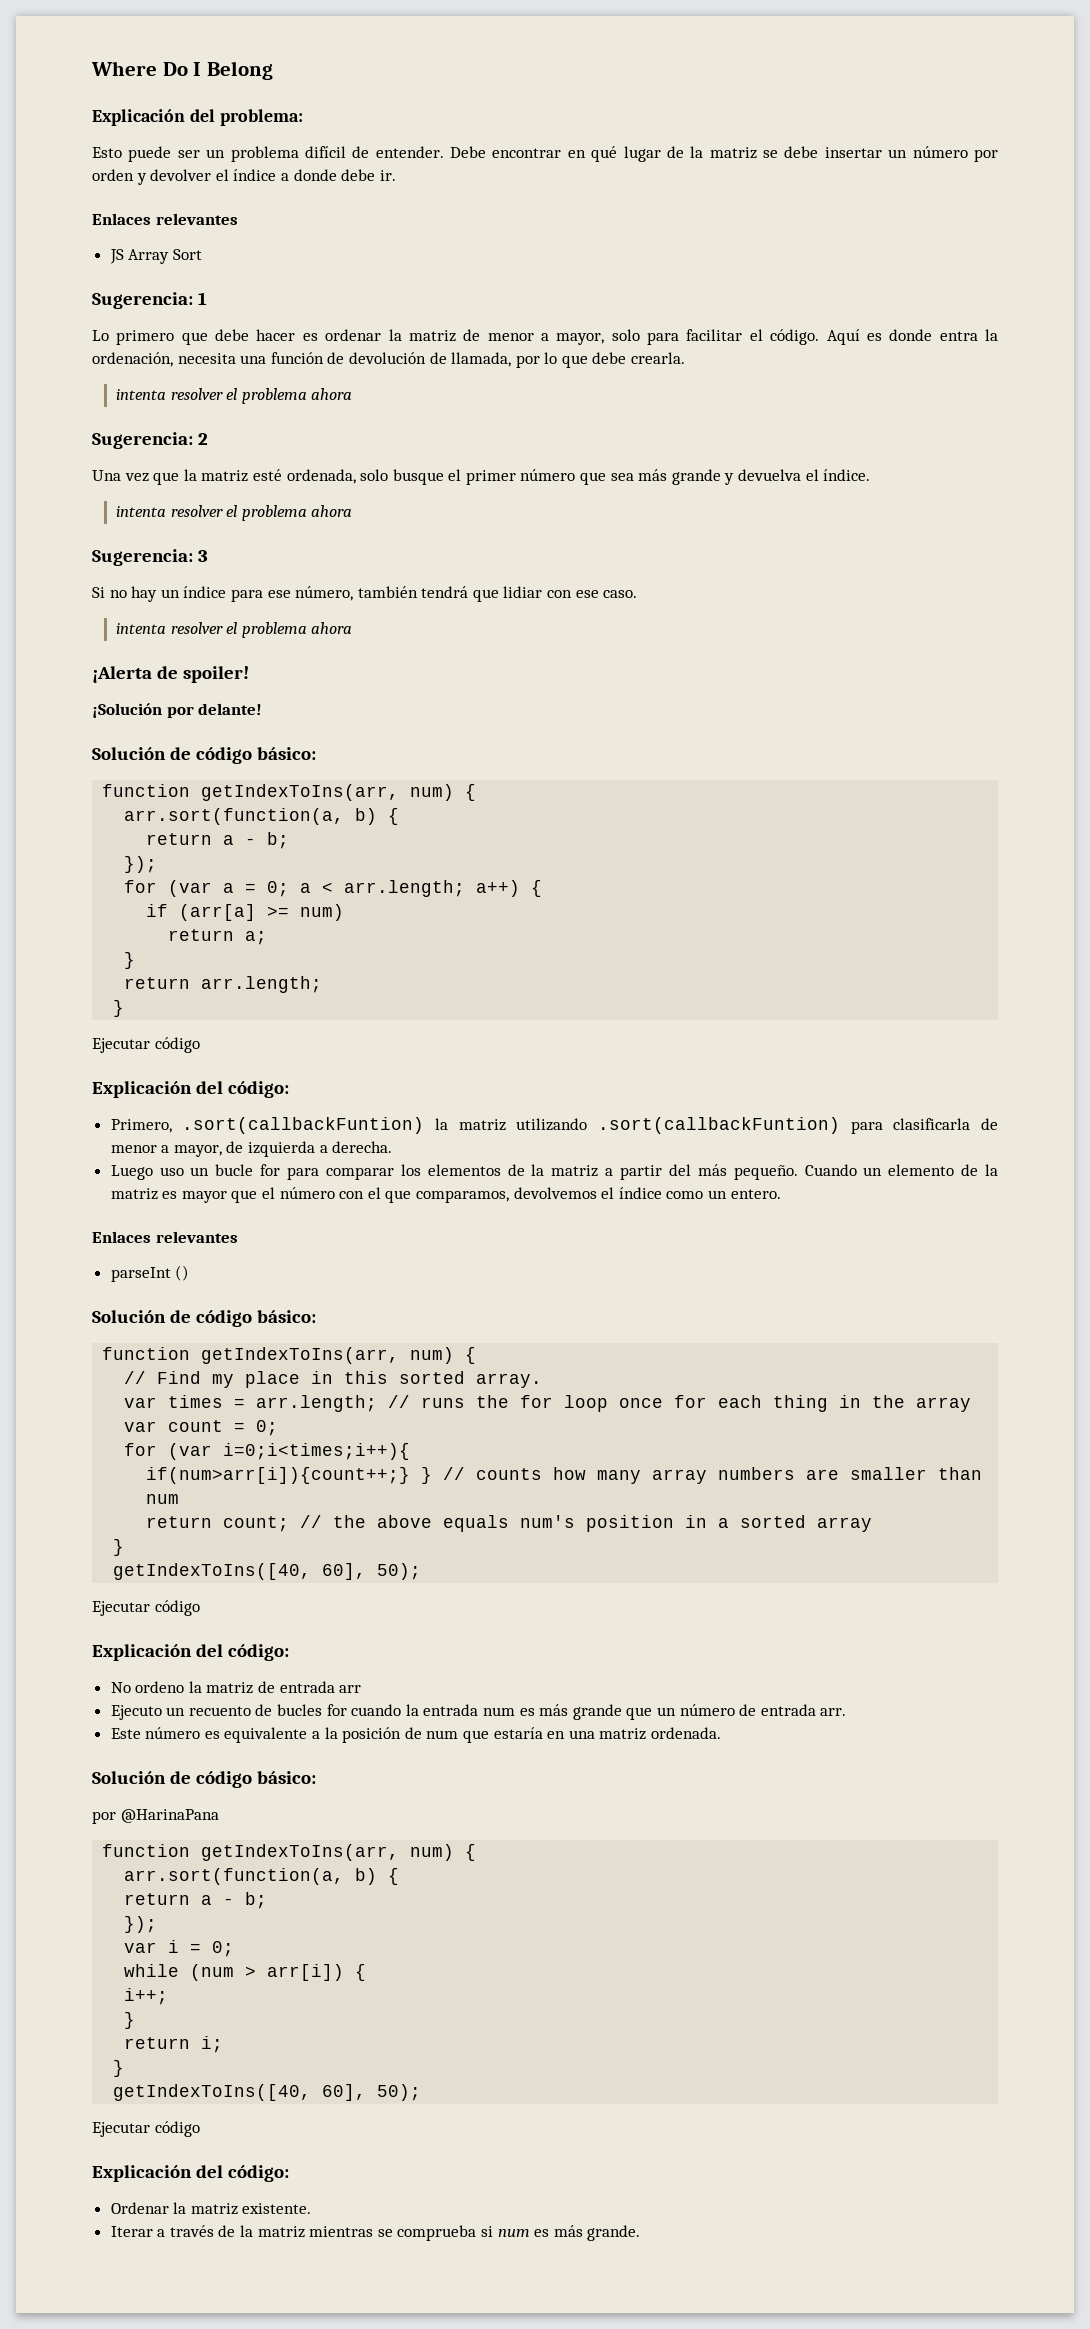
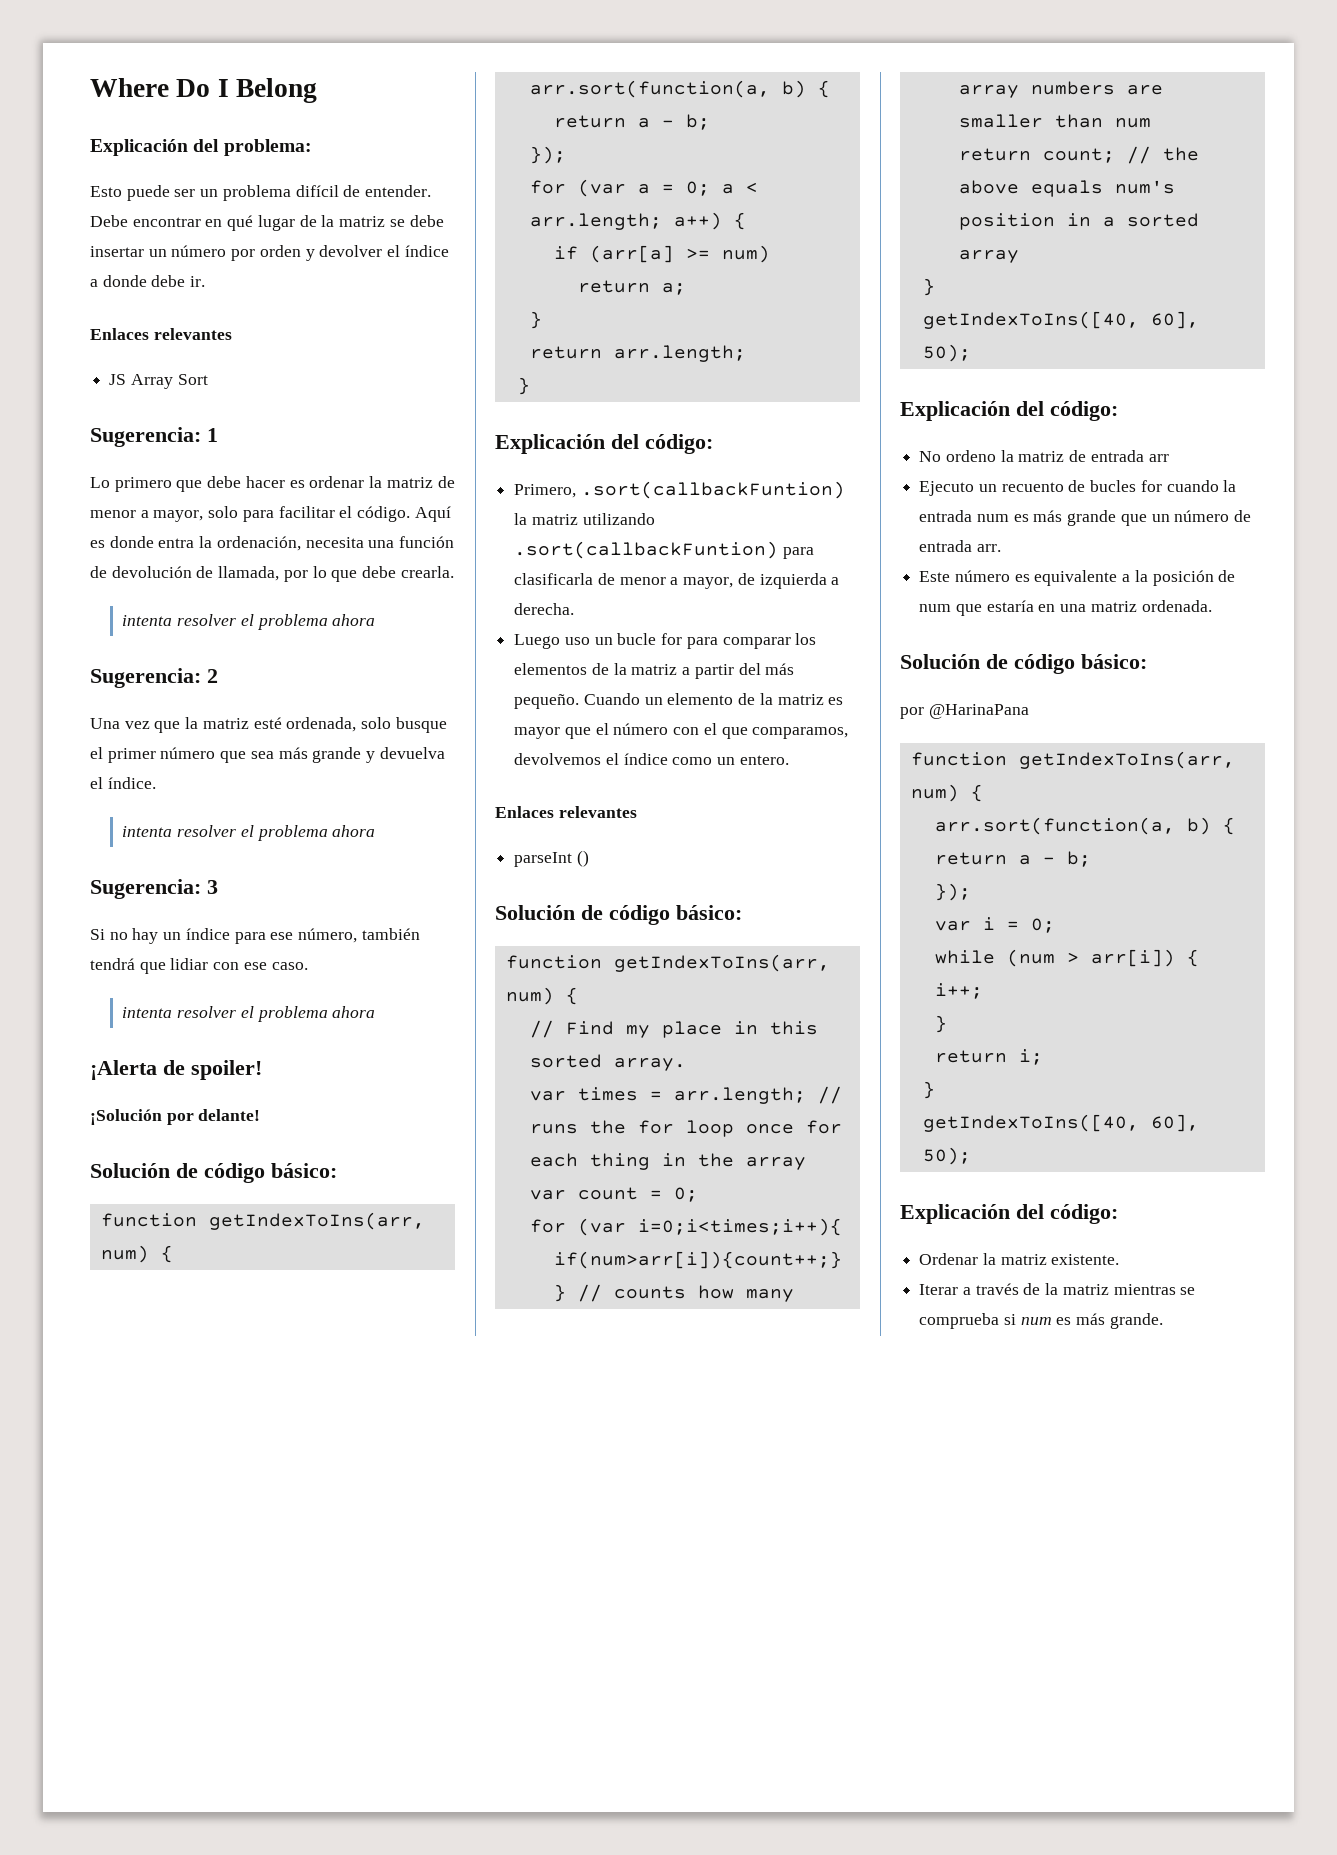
[92,1037,200,1053] // Ejecutar código -> (530, 386) none
[92,1600,200,1616] // Ejecutar código -> (971, 353) none
[92,2121,200,2137] // Ejecutar código -> (971, 1156) none

